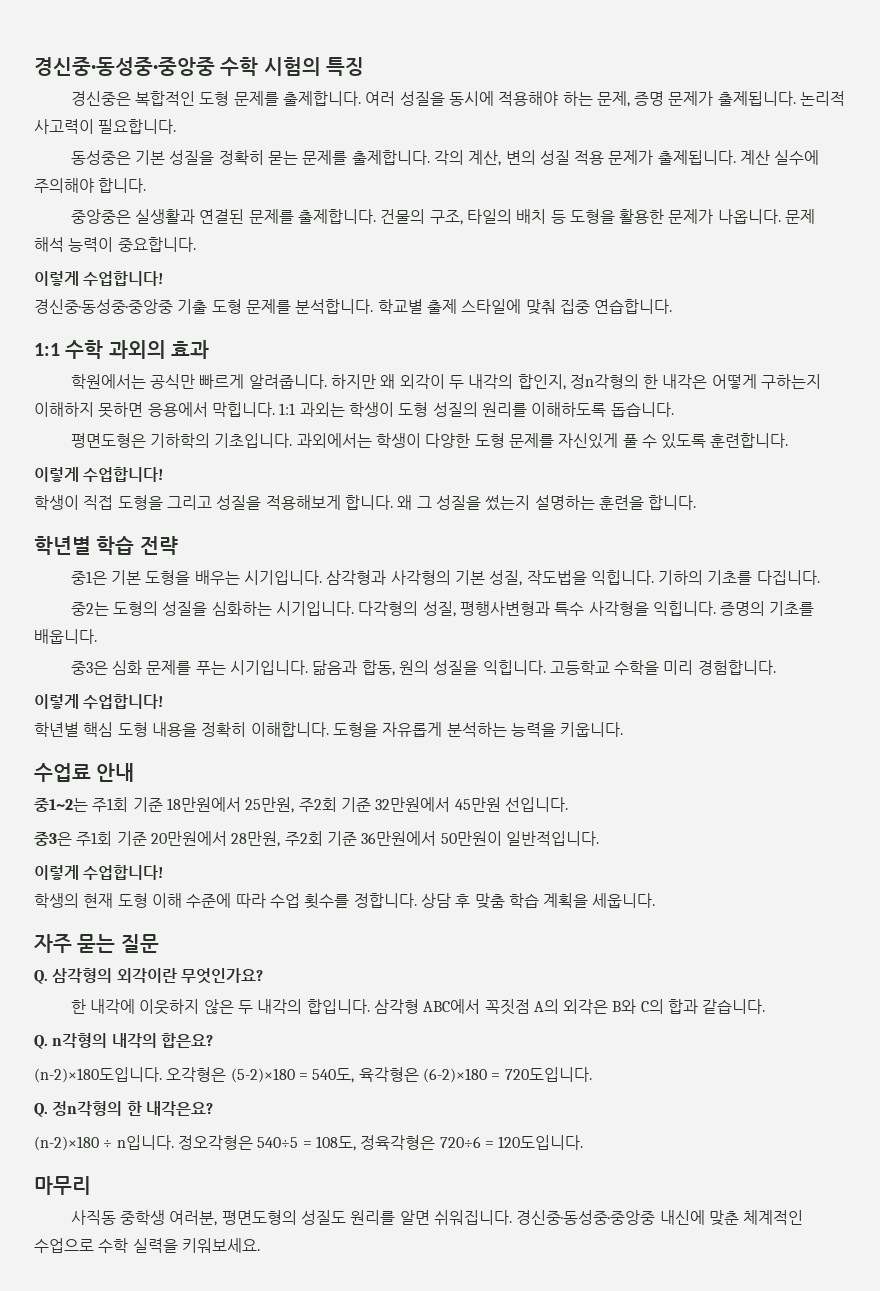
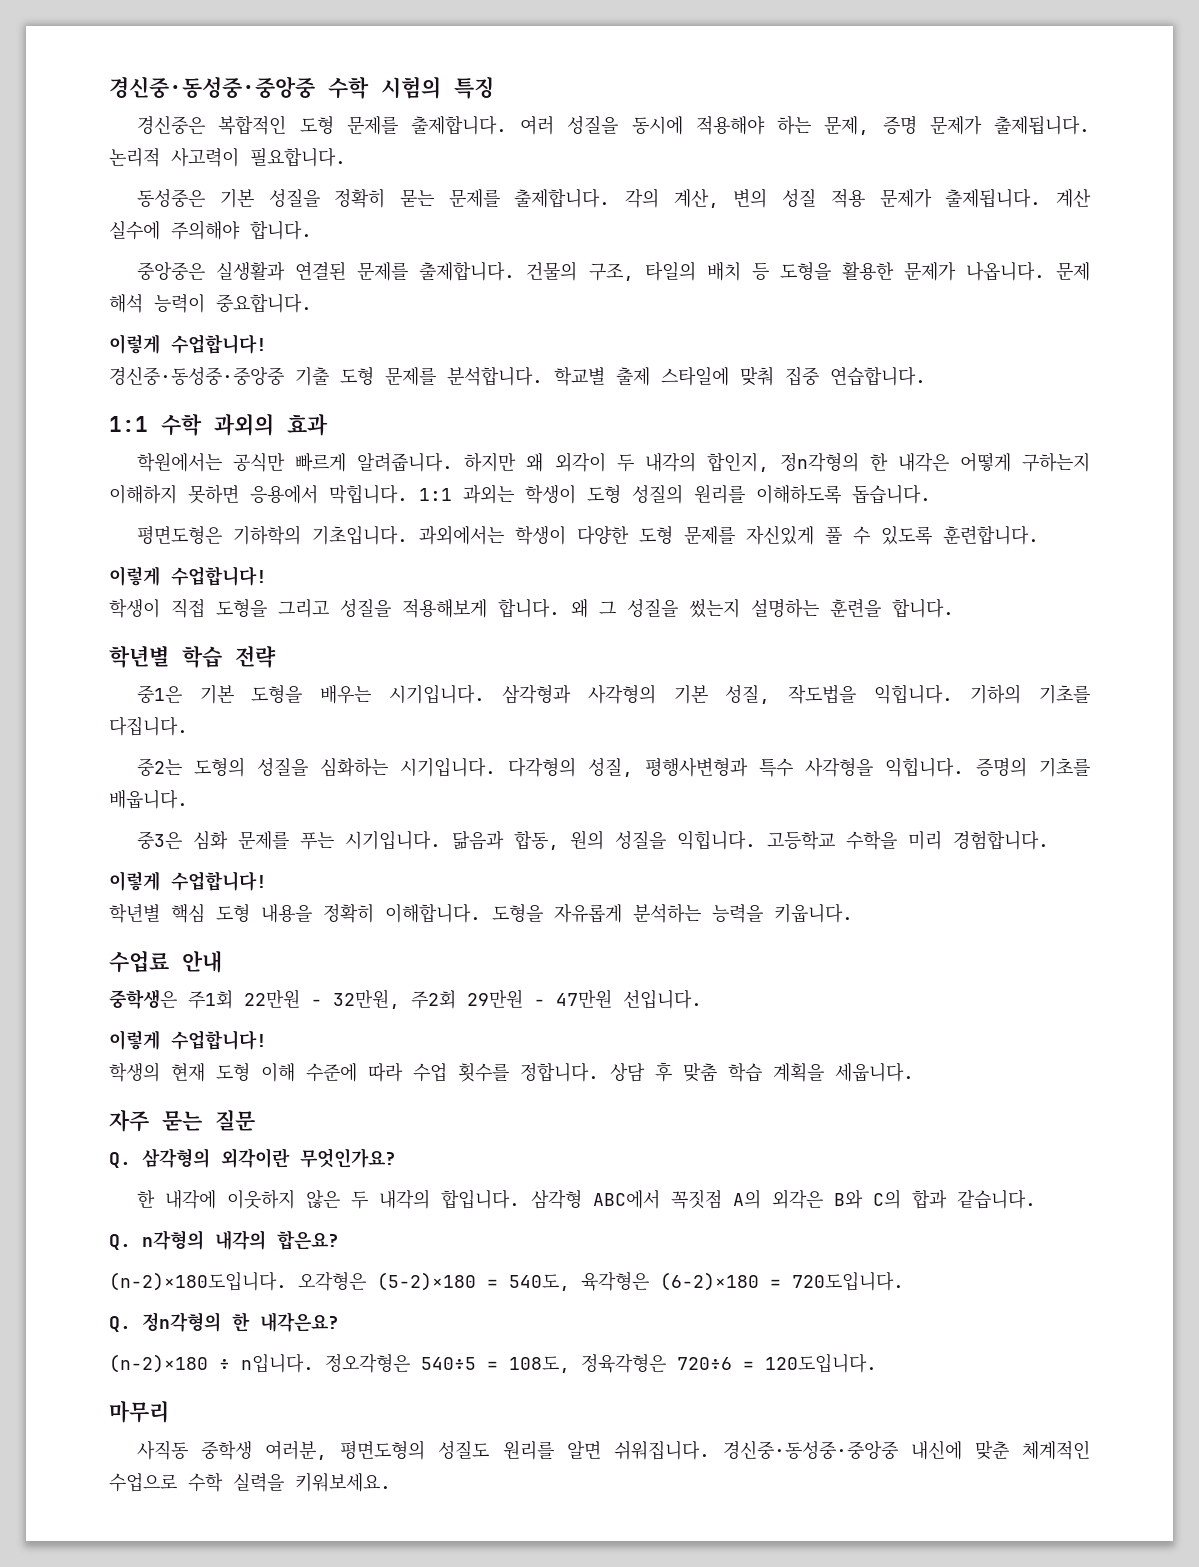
[34,797,568,813] [34,831,599,847] 중1~2는 주1회 기준 18만원에서 25만원, 주2회 기준 32만원에서 45만원 선입니다. // 중3은 주1회 기준 20만원에서 28만원, 주2회 기준 36만원에서 50만원이 일반적입니다. -> [109,989,702,1009] 중학생은 주1회 22만원 - 32만원, 주2회 29만원 - 47만원 선입니다.

